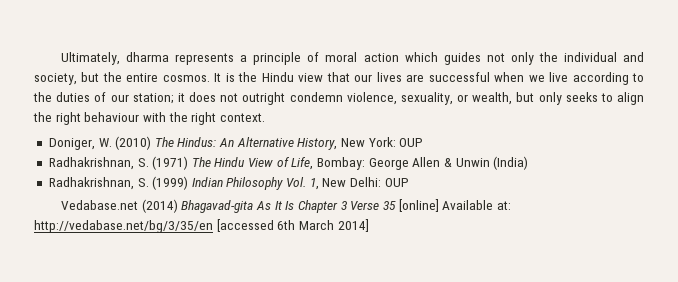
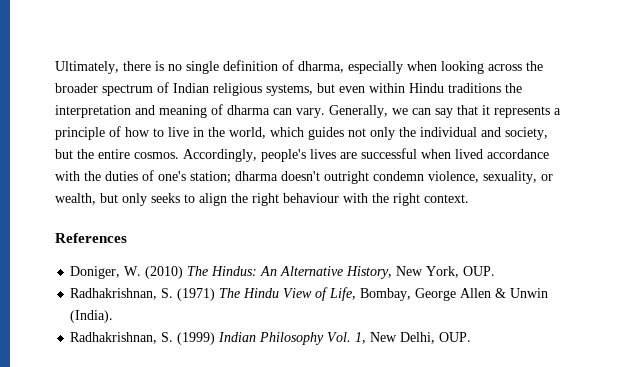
[126,52,399,65] dharma represents a principle of moral action -> [123,60,543,74] [55,82,522,96] [55,104,561,118] [55,126,266,140] there is no single definition of dharma, especially when looking across the broader spectrum of Indian religious systems, but even within Hindu traditions the interpretation and meaning of dharma can vary. Generally, we can say that it represents a principle of how to live in the world,
[214,72,644,85] [33,92,239,104] It is the Hindu view that our lives are successful when we live according to the duties of our station; it does not -> [183,148,549,162] [55,170,320,184] Accordingly, people's lives are successful when lived accordance with the duties of one's station; dharma doesn't
(265, 117) none -> [55,233,127,243] // References
[368,137,424,147] York: OUP -> [426,266,496,278] York, OUP.
[317,157,366,170] Bombay: -> [360,288,412,301] Bombay,
[493,156,529,170] (India) -> [70,310,114,323] (India).
[350,177,409,187] [61,199,511,213] [34,219,369,233] Delhi: OUP // Vedabase.net (2014) Bhagavad-gita As It Is Chapter 3 Verse 35 [online] Available at: http://vedabase.net/bg/3/35/en [accessed 6th March 2014] -> [400,332,472,344] Delhi, OUP.

